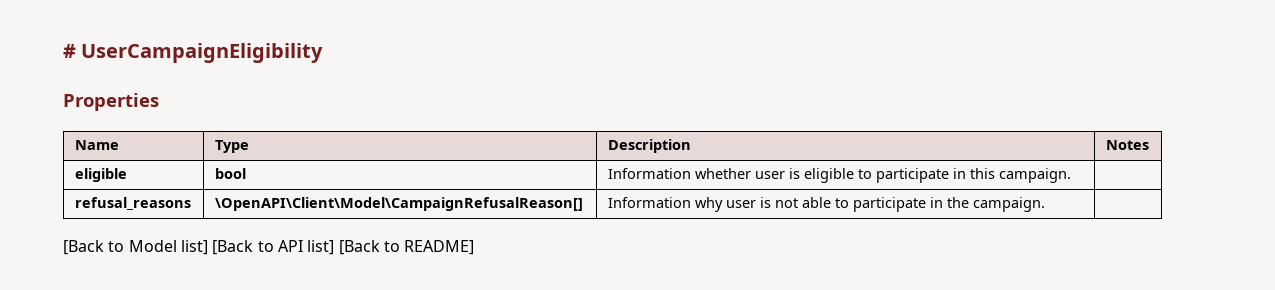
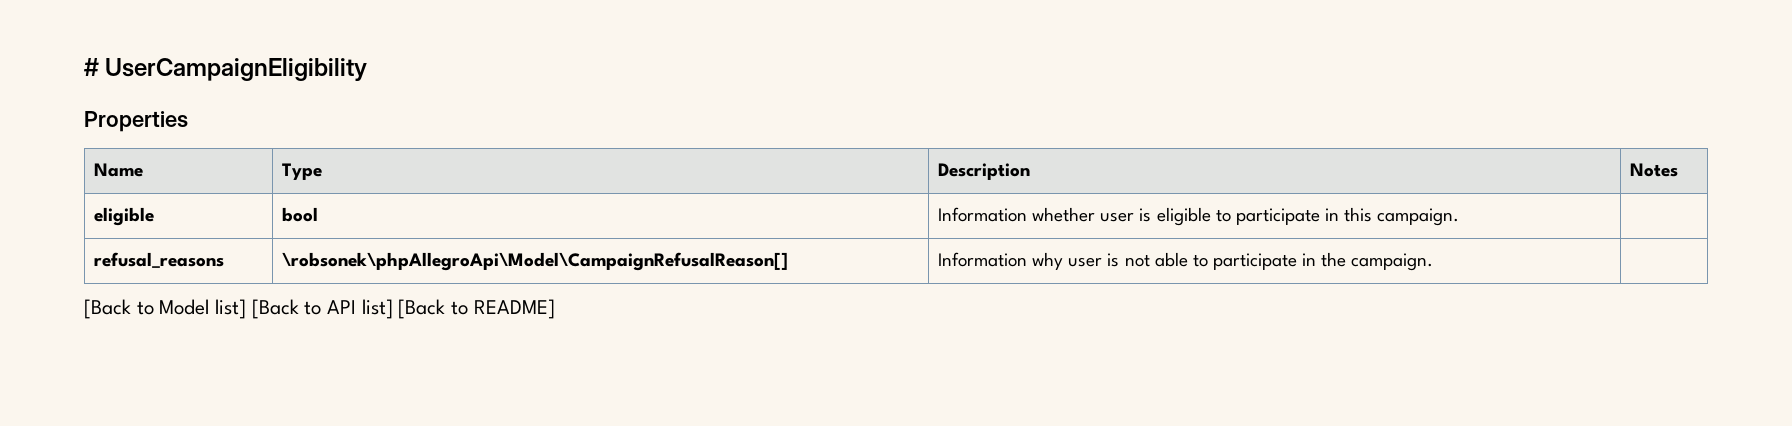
[214,197,583,211] \OpenAPI\Client\Model\CampaignRefusalReason[] -> [282,252,789,271] \robsonek\phpAllegroApi\Model\CampaignRefusalReason[]

